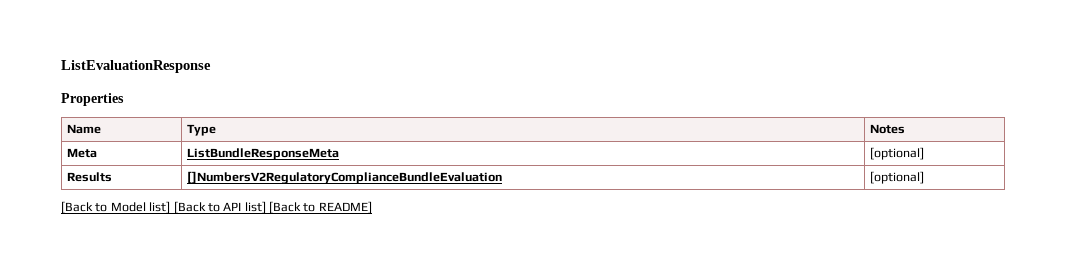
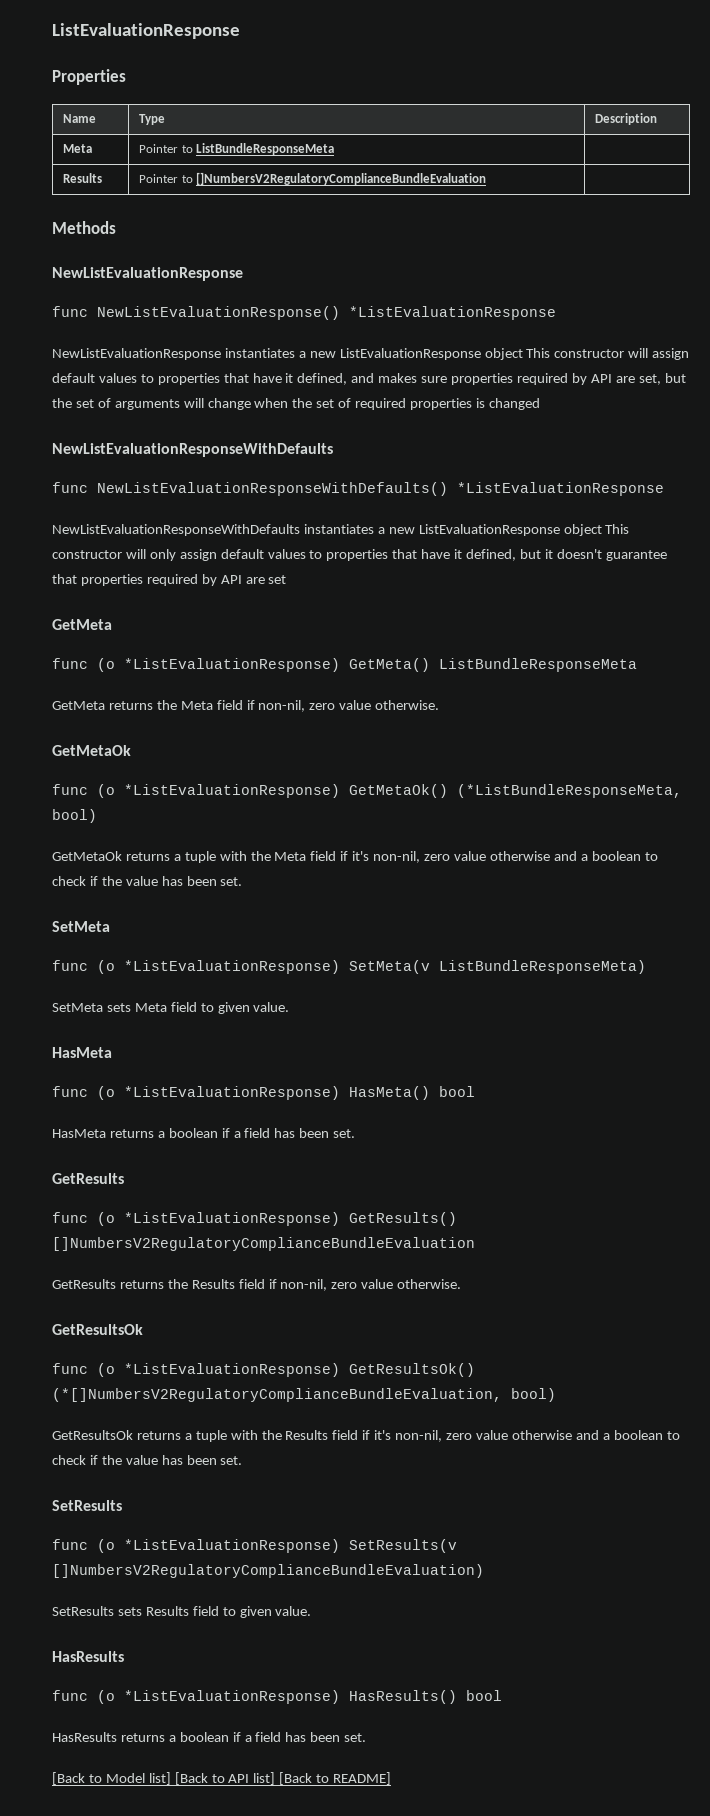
[869,124,905,134] Notes -> [595,113,658,125] Description
(97, 153) none -> [139,144,193,153] Pointer to
[869,147,924,160] [optional] -> (335, 149) none
(112, 177) none -> [139,174,193,183] Pointer to
[869,171,924,184] [optional] -> [52,221,116,234] [52,267,243,281] [52,306,556,320] [52,348,690,360] [52,373,686,385] [52,398,540,410] [52,443,333,457] [52,482,664,496] [52,524,630,536] [52,549,667,561] [52,574,287,586] [52,619,112,630] [52,658,637,672] [52,700,440,712] [52,745,131,756] [52,784,682,798] [52,809,97,823] [52,851,658,863] [52,876,243,886] [52,921,110,932] [52,960,646,974] [52,1002,290,1014] [52,1047,112,1058] [52,1086,475,1100] [52,1128,356,1138] [52,1173,124,1184] [52,1212,457,1226] [52,1237,475,1251] [52,1279,462,1291] [52,1324,143,1335] [52,1363,475,1377] [52,1388,556,1402] [52,1430,680,1442] [52,1455,243,1465] [52,1500,122,1511] [52,1539,457,1553] [52,1564,484,1578] [52,1606,312,1618] [52,1651,124,1662] [52,1690,502,1704] [52,1732,367,1742] // Methods // NewListEvaluationResponse // func NewListEvaluationResponse() *ListEvaluationResponse // NewListEvaluationResponse instantiates a new ListEvaluationResponse object This constructor will assign default values to properties that have it defined, and makes sure properties required by API are set, but the set of arguments will change when the set of required properties is changed // NewListEvaluationResponseWithDefaults // func NewListEvaluationResponseWithDefaults() *ListEvaluationResponse // NewListEvaluationResponseWithDefaults instantiates a new ListEvaluationResponse object This constructor will only assign default values to properties that have it defined, but it doesn't guarantee that properties required by API are set // GetMeta // func (o *ListEvaluationResponse) GetMeta() ListBundleResponseMeta // GetMeta returns the Meta field if non-nil, zero value otherwise. // GetMetaOk // func (o *ListEvaluationResponse) GetMetaOk() (*ListBundleResponseMeta, bool) // GetMetaOk returns a tuple with the Meta field if it's non-nil, zero value otherwise and a boolean to check if the value has been set. // SetMeta // func (o *ListEvaluationResponse) SetMeta(v ListBundleResponseMeta) // SetMeta sets Meta field to given value. // HasMeta // func (o *ListEvaluationResponse) HasMeta() bool // HasMeta returns a boolean if a field has been set. // GetResults // func (o *ListEvaluationResponse) GetResults() []NumbersV2RegulatoryComplianceBundleEvaluation // GetResults returns the Results field if non-nil, zero value otherwise. // GetResultsOk // func (o *ListEvaluationResponse) GetResultsOk() (*[]NumbersV2RegulatoryComplianceBundleEvaluation, bool) // GetResultsOk returns a tuple with the Results field if it's non-nil, zero value otherwise and a boolean to check if the value has been set. // SetResults // func (o *ListEvaluationResponse) SetResults(v []NumbersV2RegulatoryComplianceBundleEvaluation) // SetResults sets Results field to given value. // HasResults // func (o *ListEvaluationResponse) HasResults() bool // HasResults returns a boolean if a field has been set.

